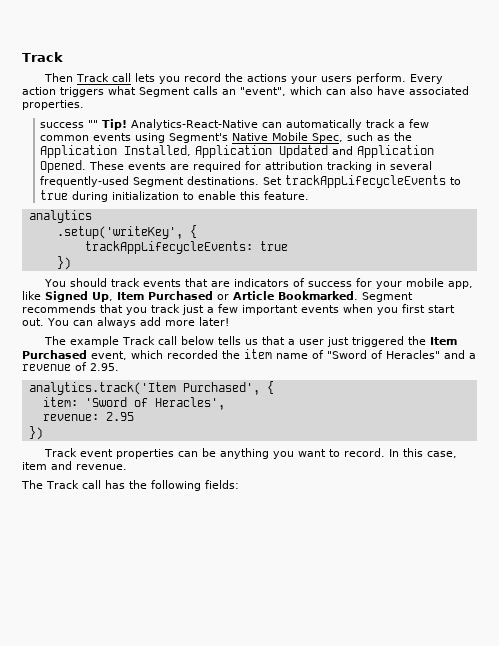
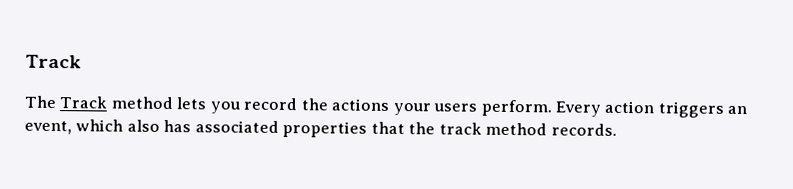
[43,73,131,82] Then Track call -> [24,95,173,110] The Track method
[108,86,469,97] [22,100,84,110] [40,119,430,130] [40,132,413,143] [40,145,435,158] [40,160,433,173] [40,175,462,188] [40,190,310,202] [28,210,92,223] [56,225,197,239] [84,241,288,254] [56,256,71,270] [43,278,473,289] [22,291,413,302] [22,304,455,315] [22,317,229,328] [43,336,457,347] [22,349,476,360] [22,362,119,371] [28,381,274,395] [42,397,225,410] [42,412,134,421] [28,426,43,440] [43,448,457,459] [22,461,127,470] [21,480,239,491] what Segment calls an "event", which can also have associated properties. // success "" Tip! Analytics-React-Native can automatically track a few common events using Segment's Native Mobile Spec, such as the Application Installed, Application Updated and Application Opened. These events are required for attribution tracking in several frequently-used Segment destinations. Set trackAppLifecycleEvents to true during initialization to enable this feature. // analytics // .setup('writeKey', { // trackAppLifecycleEvents: true // }) // You should track events that are indicators of success for your mobile app, like Signed Up, Item Purchased or Article Bookmarked. Segment recommends that you track just a few important events when you first start out. You can always add more later! // The example Track call below tells us that a user just triggered the Item Purchased event, which recorded the item name of "Sword of Heracles" and a revenue of 2.95. // analytics.track('Item Purchased', { // item: 'Sword of Heracles', // revenue: 2.95 // }) // Track event properties can be anything you want to record. In this case, item and revenue. // The Track call has the following fields: -> [727,105,748,115] [24,119,617,138] an event, which also has associated properties that the track method records.

